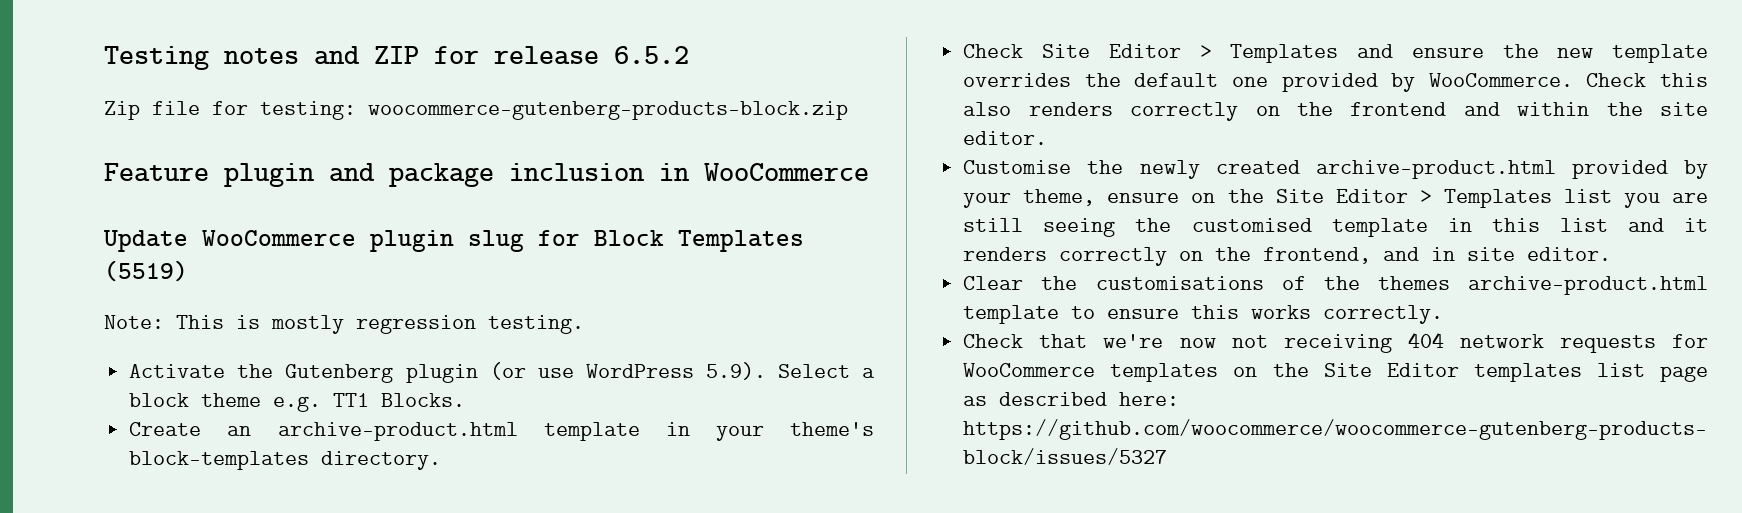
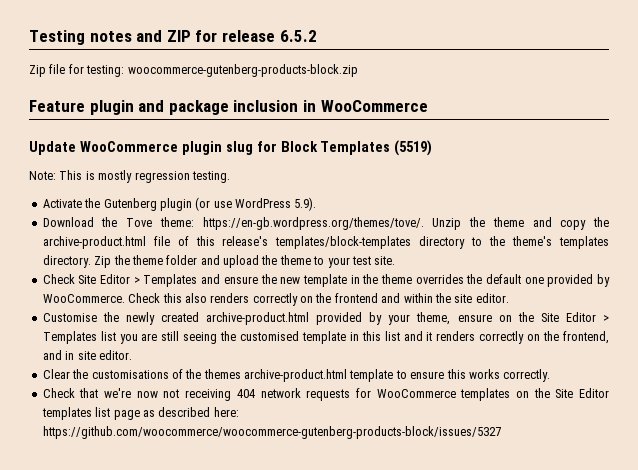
[777,364,875,378] [129,393,466,412] [129,422,875,441] [129,451,442,470] Select a block theme e.g. TT1 Blocks. // Create an archive-product.html template in your theme's block-templates directory. -> [42,217,610,230] [42,236,609,249] [42,255,396,268] // Download the Tove theme: https://en-gb.wordpress.org/themes/tove/. Unzip the theme and copy the archive-product.html file of this release's templates/block-templates directory to the theme's templates directory. Zip the theme folder and upload the theme to your test site.
(1708, 53) none -> [350,274,412,284] in the theme

